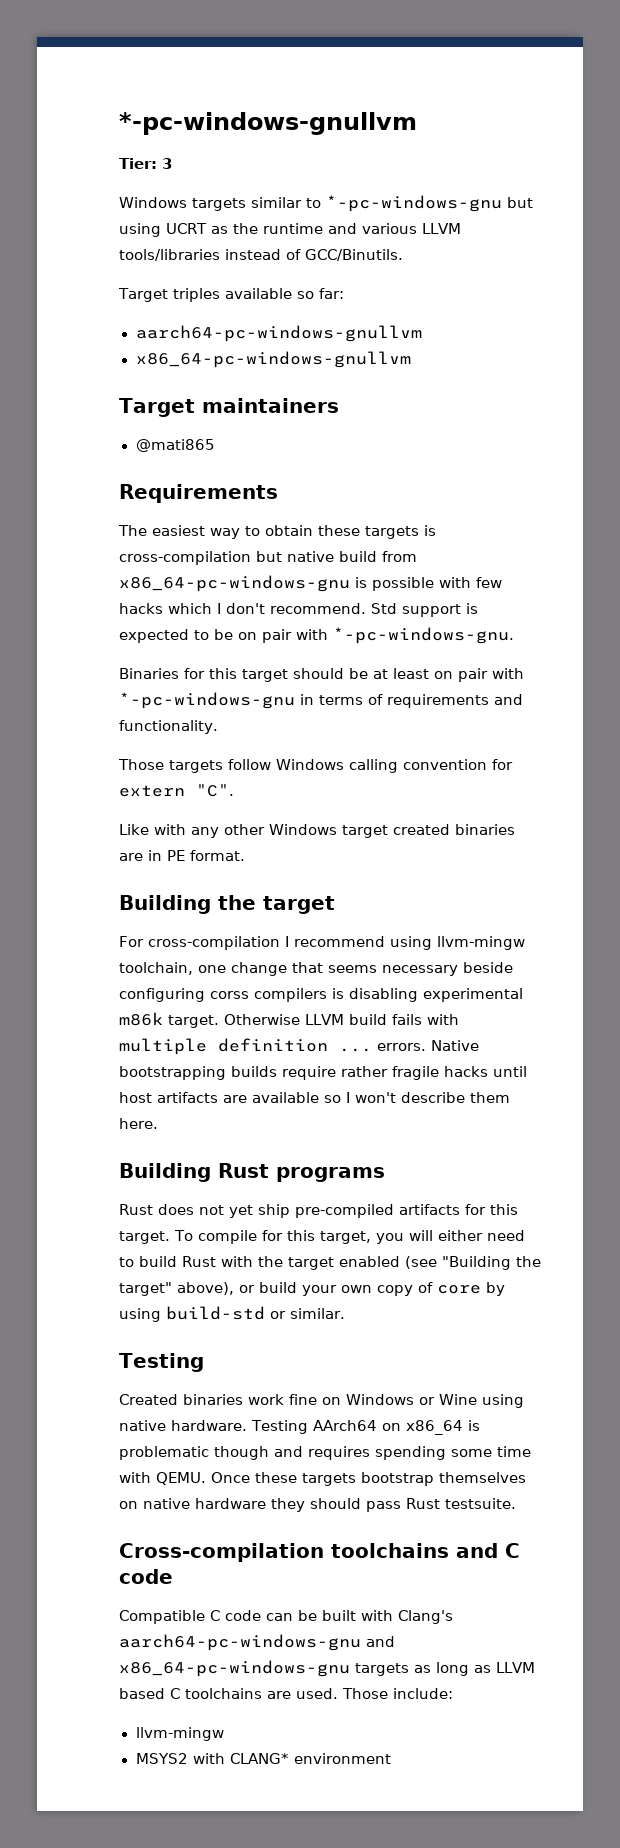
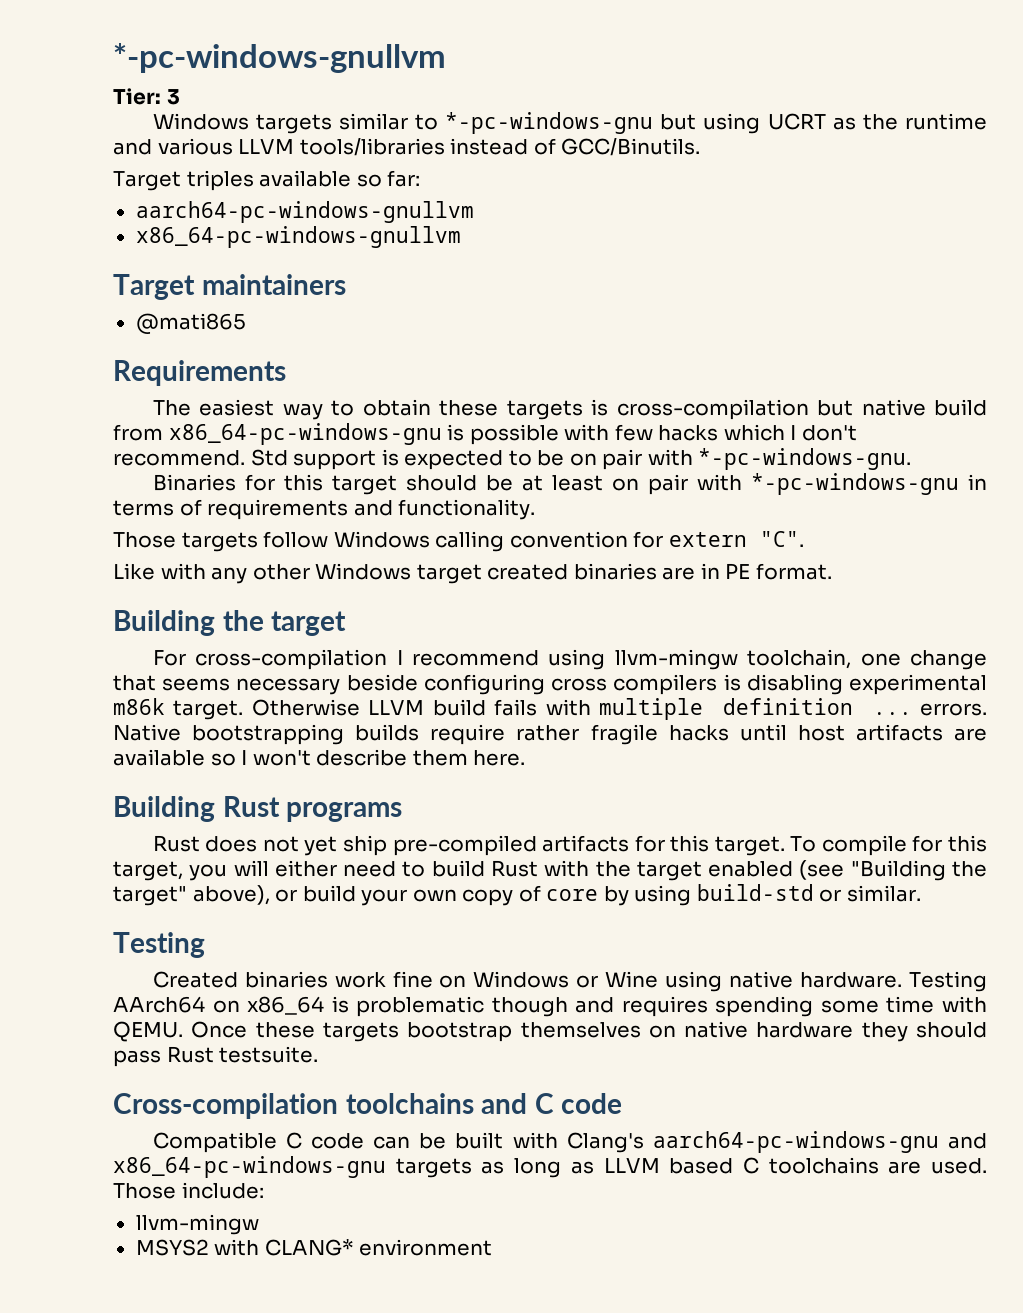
[210,991,249,999] corss -> [551,678,608,691] cross

